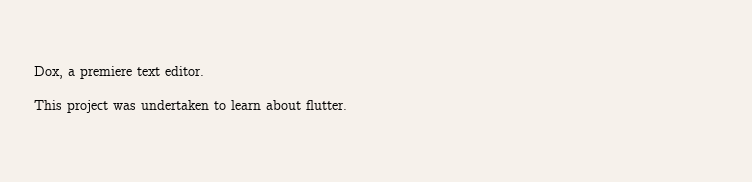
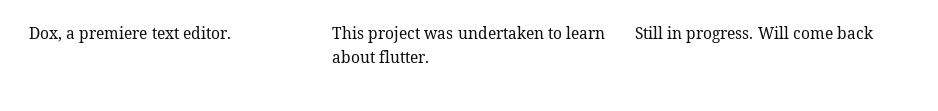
(347, 105) none -> [635,26,874,43] // Still in progress. Will come back

